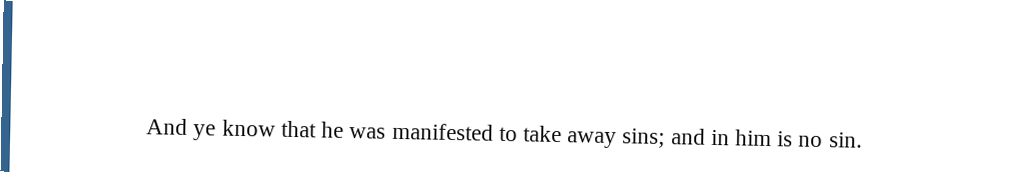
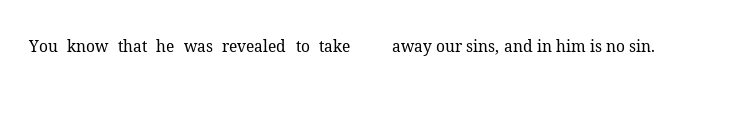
[146,118,217,141] And ye -> [28,40,58,52] You
[391,122,494,141] manifested -> [222,39,287,52] revealed
[622,128,666,149] sins; -> [436,39,500,55] our sins,

